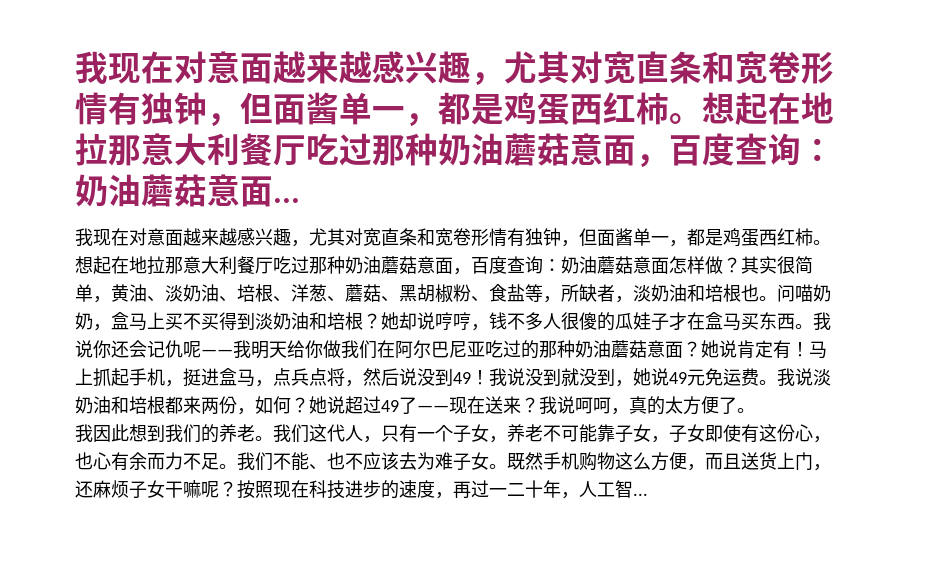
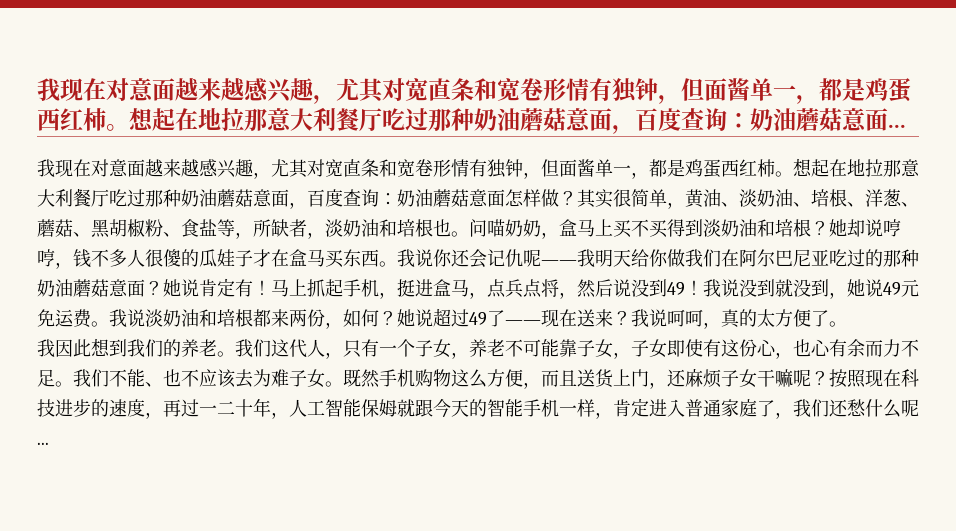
(633, 489) none -> [343,398,919,419] 能保姆就跟今天的智能手机一样，肯定进入普通家庭了，我们还愁什么呢

